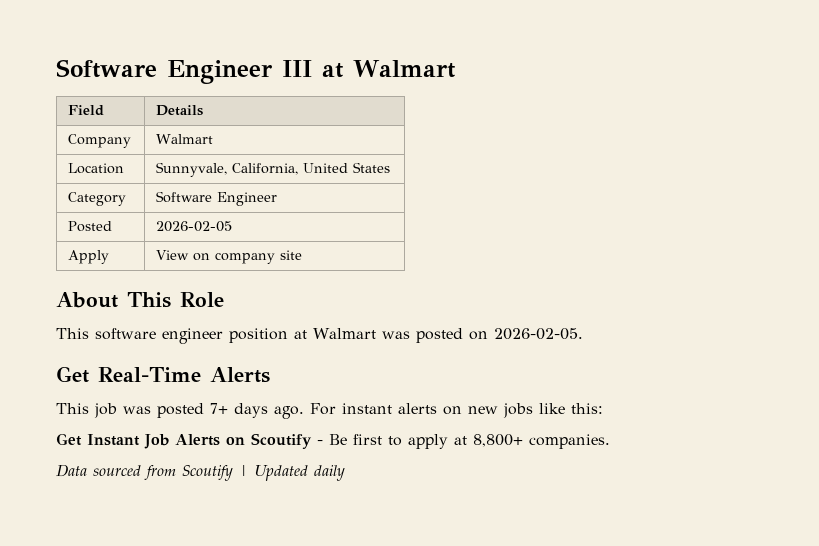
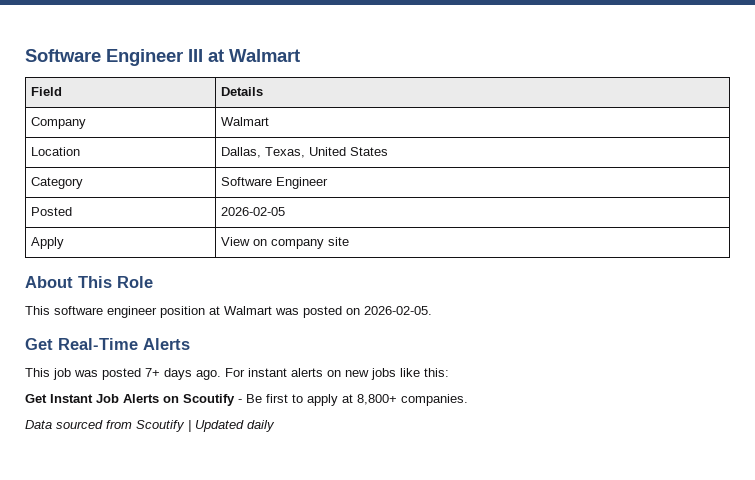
[156,162,299,177] Sunnyvale, California, -> [220,147,305,158] Dallas, Texas,

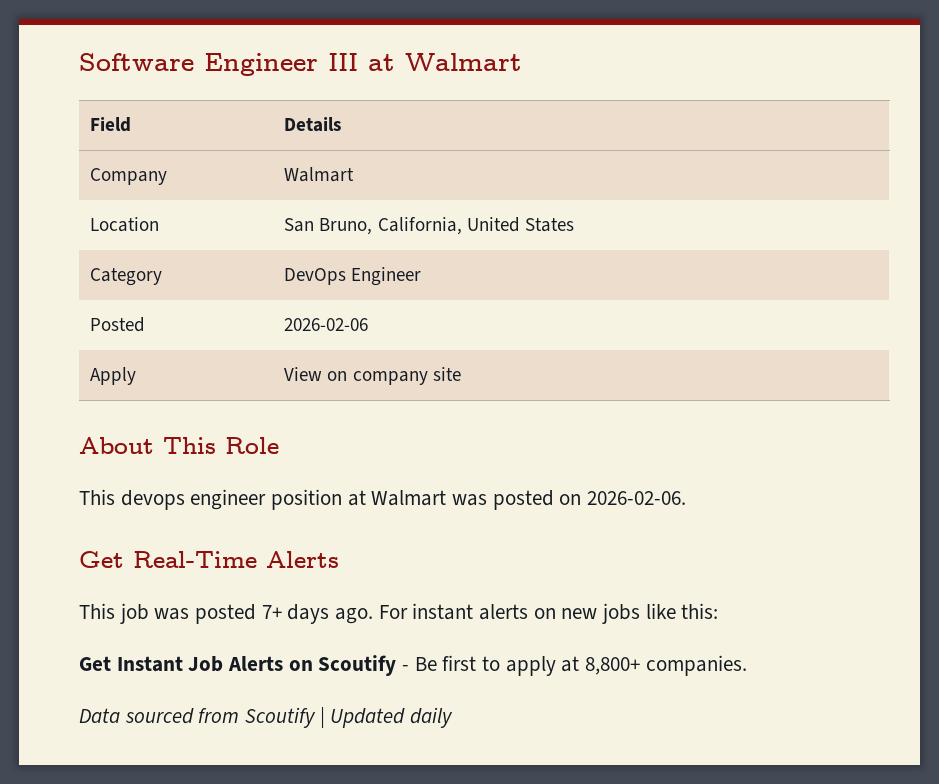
[220,147,305,158] Dallas, Texas, -> [284,217,462,235] San Bruno, California,
[220,177,272,186] Software -> [284,268,347,285] DevOps
[220,207,285,216] 2026-02-05 -> [284,318,369,331] 2026-02-06
[54,306,103,315] software -> [120,490,185,510] devops
[364,306,432,315] 2026-02-05. -> [587,491,687,505] 2026-02-06.

